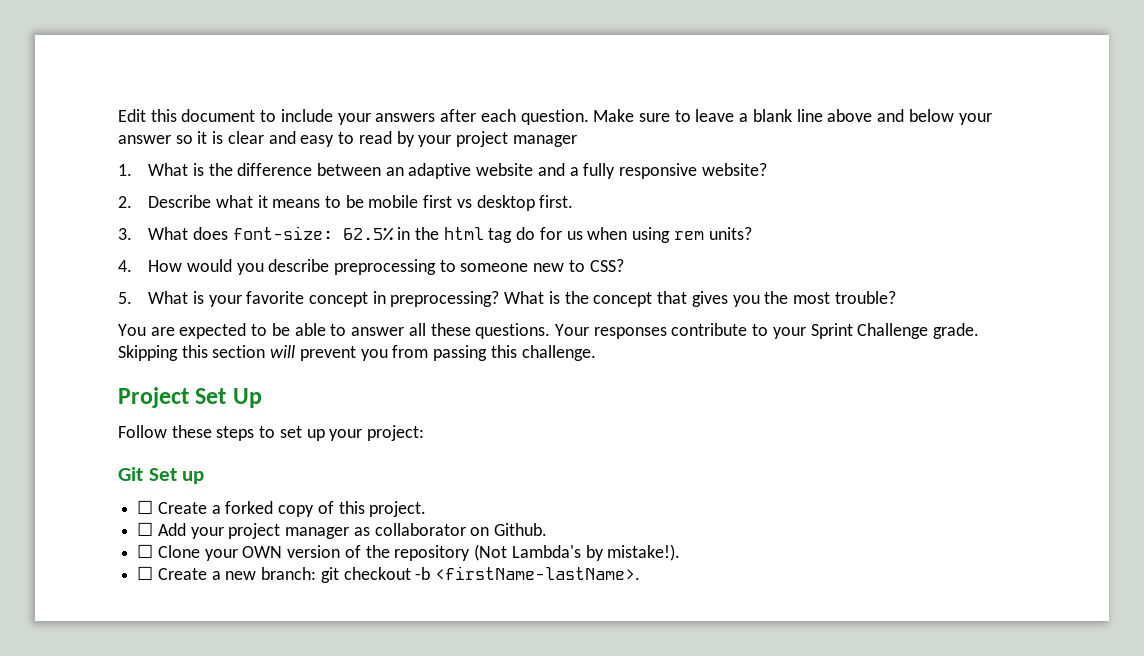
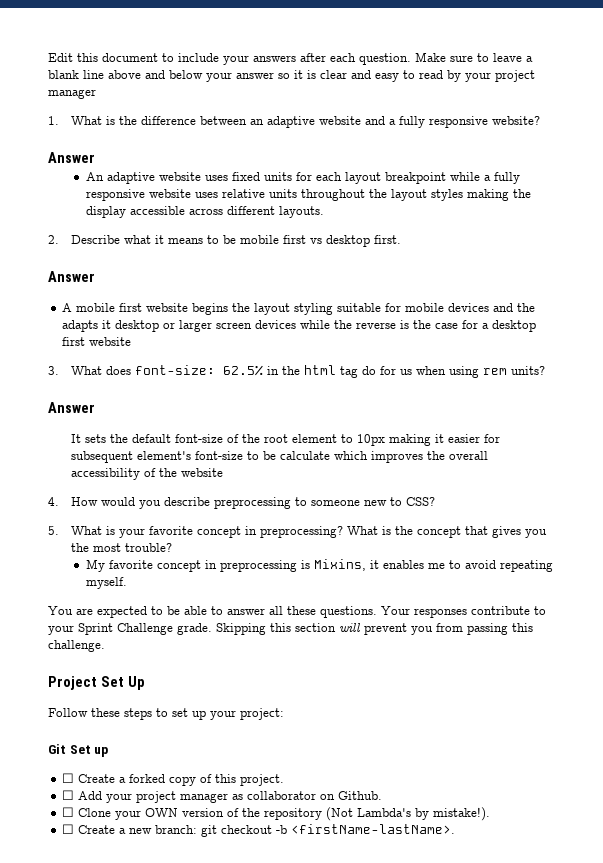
(767, 169) none -> [48,152,95,163] [85,172,520,184] [85,189,531,201] [85,206,324,218] // Answer // An adaptive website uses fixed units for each layout breakpoint while a fully responsive website uses relative units throughout the layout styles making the display accessible across different layouts.
(574, 201) none -> [48,271,95,282] [62,303,536,315] [62,320,537,332] [62,337,132,346] // Answer // A mobile first website begins the layout styling suitable for mobile devices and the adapts it desktop or larger screen devices while the reverse is the case for a desktop first website
(752, 233) none -> [48,402,95,413] [71,434,501,446] [71,451,489,463] [71,468,224,480] // Answer // It sets the default font-size of the root element to 10px making it easier for subsequent element's font-size to be calculate which improves the overall accessibility of the website
(896, 297) none -> [85,559,553,572] [85,577,127,589] // My favorite concept in preprocessing is Mixins, it enables me to avoid repeating myself.

